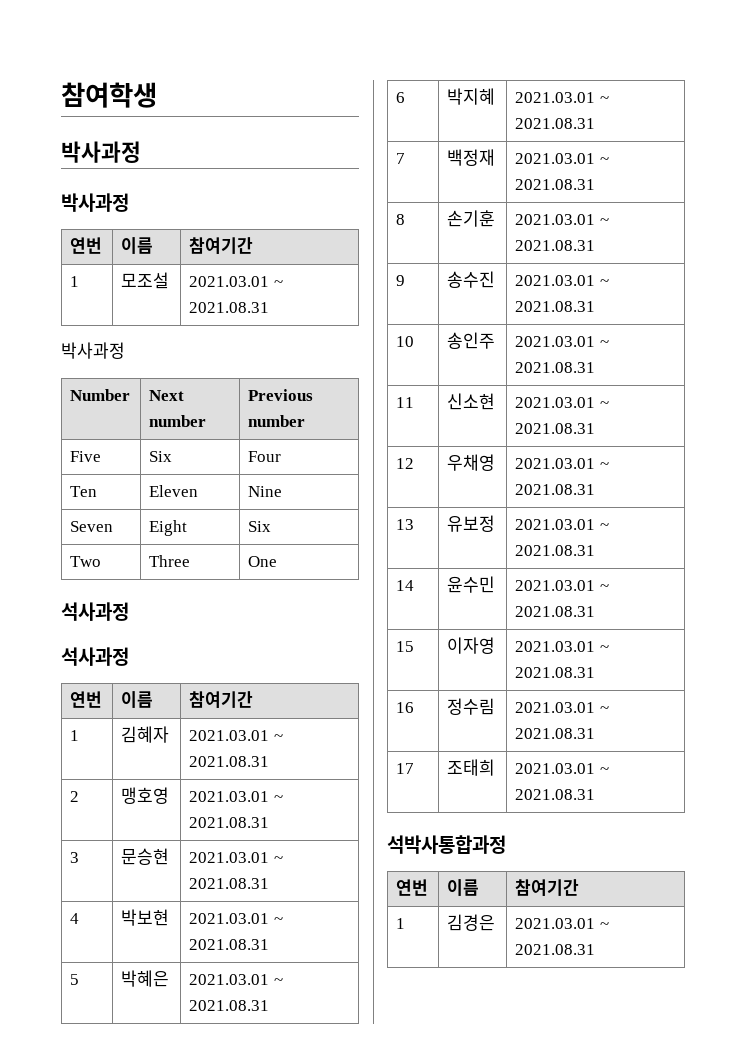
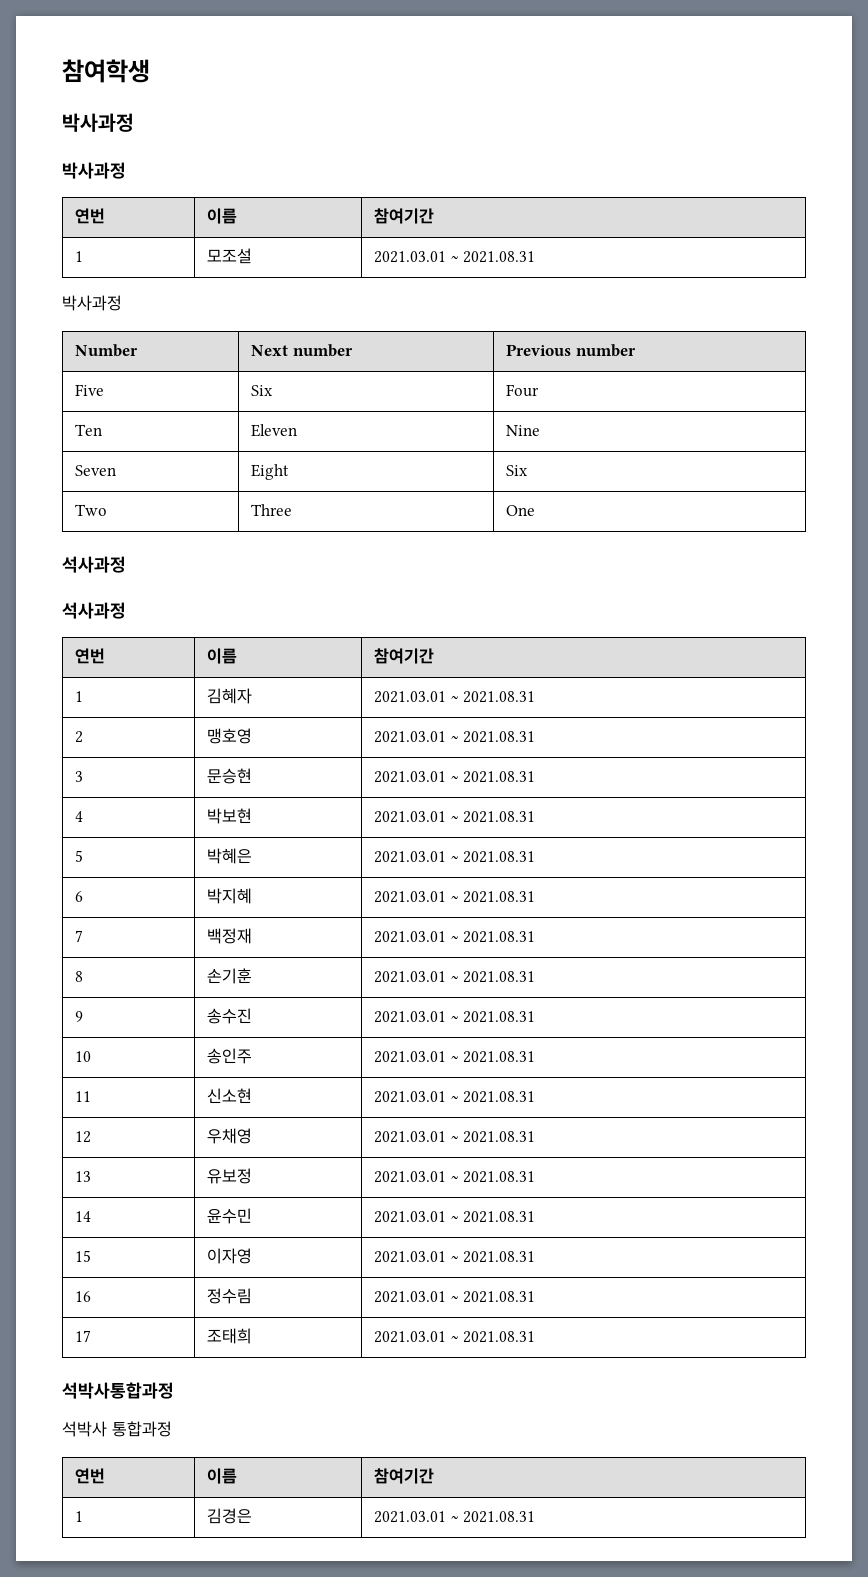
(506, 844) none -> [62,1421,172,1437] // 석박사 통합과정

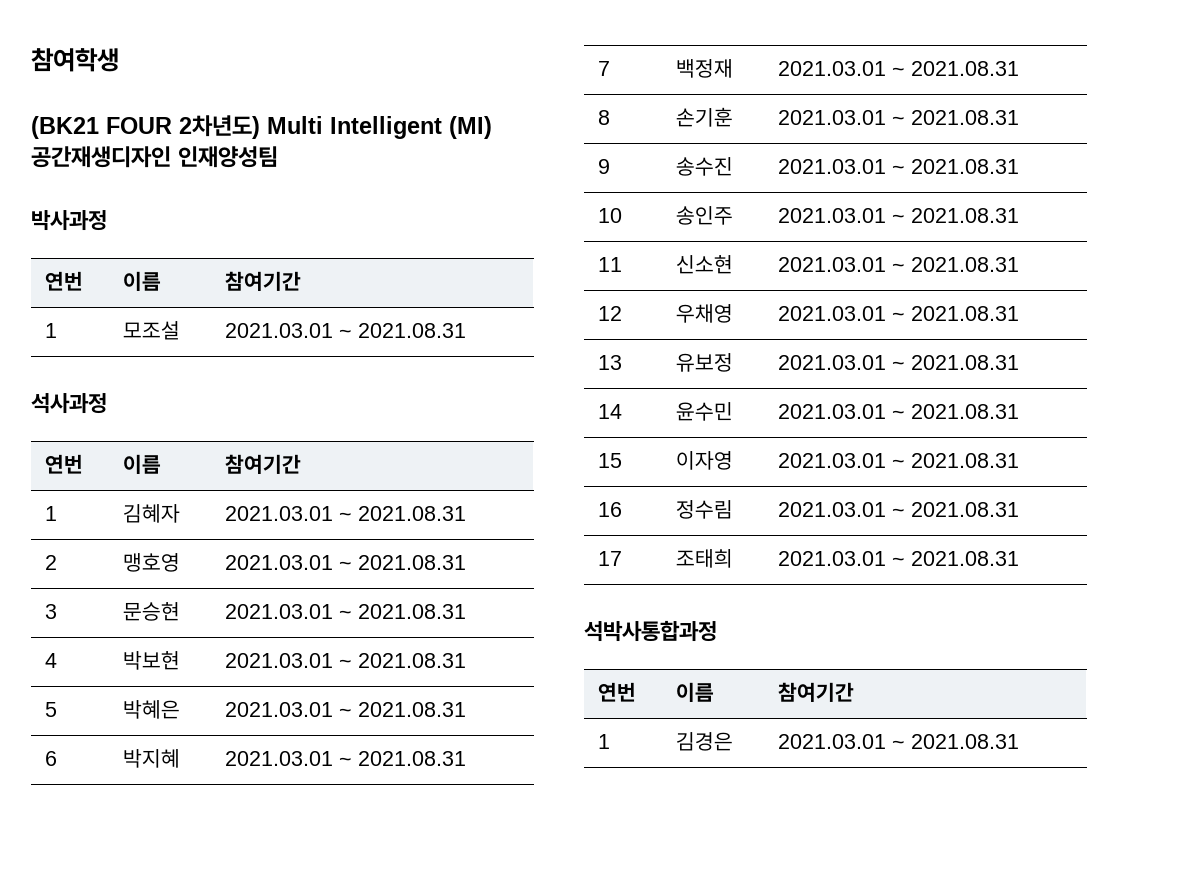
[62,113,134,132] 박사과정 -> [31,115,492,139] [31,146,278,168] (BK21 FOUR 2차년도) Multi Intelligent (MI) 공간재생디자인 인재양성팀
[62,295,122,311] [74,344,138,357] [250,344,353,357] [505,344,636,357] [74,384,104,396] [250,385,273,396] [505,384,539,397] [74,424,102,436] [250,424,297,437] [505,425,540,436] [74,465,116,476] [250,464,289,480] [505,465,528,476] [74,504,107,516] [250,504,292,516] [505,505,535,516] [62,556,126,573] // 박사과정 // Number | Next number | Previous number // Five | Six | Four // Ten | Eleven | Nine // Seven | Eight | Six // Two | Three | One // 석사과정 -> (467, 330) none
[62,1421,172,1437] // 석박사 통합과정 -> (717, 631) none

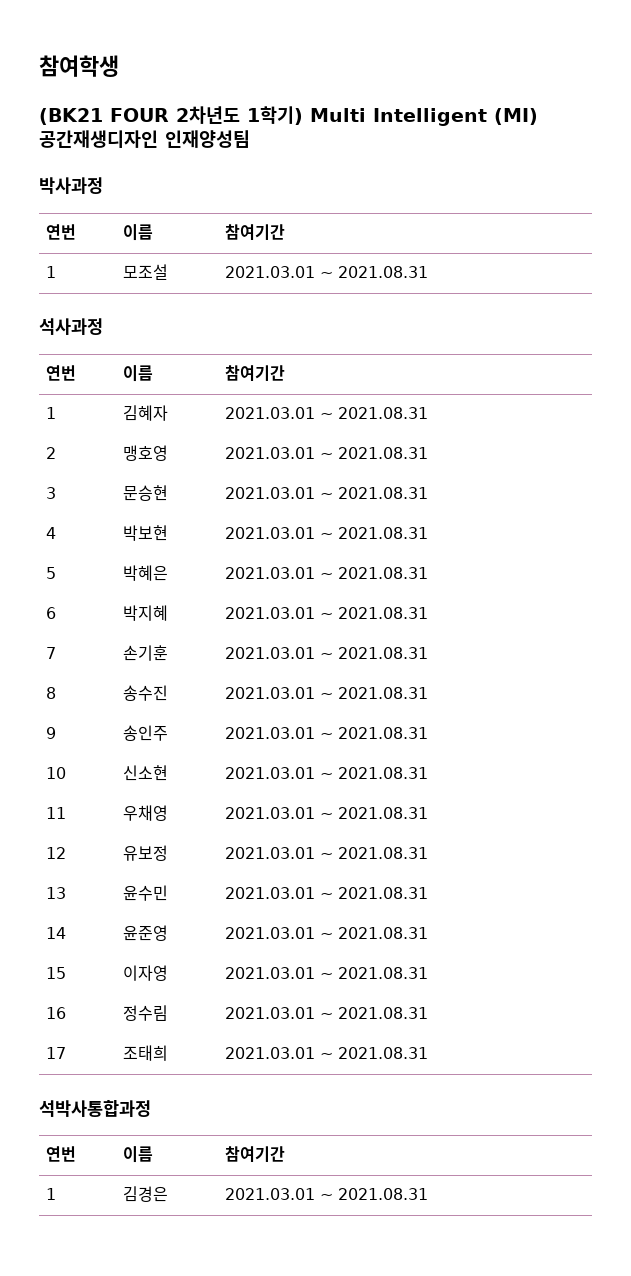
[179,115,260,139] 2차년도) -> [176,106,303,125] 2차년도 1학기)
[676,59,734,78] 백정재 -> [123,645,169,661] 손기훈
[676,107,734,127] 손기훈 -> [123,685,169,701] 송수진
[676,157,734,176] 송수진 -> [123,725,169,741] 송인주
[676,206,734,225] 송인주 -> [123,765,169,781] 신소현
[676,255,734,274] 신소현 -> [123,805,169,821] 우채영
[676,304,734,323] 우채영 -> [123,845,169,861] 유보정
[676,353,734,372] 유보정 -> [123,885,169,901] 윤수민
[676,402,734,421] 윤수민 -> [123,925,169,941] 윤준영

